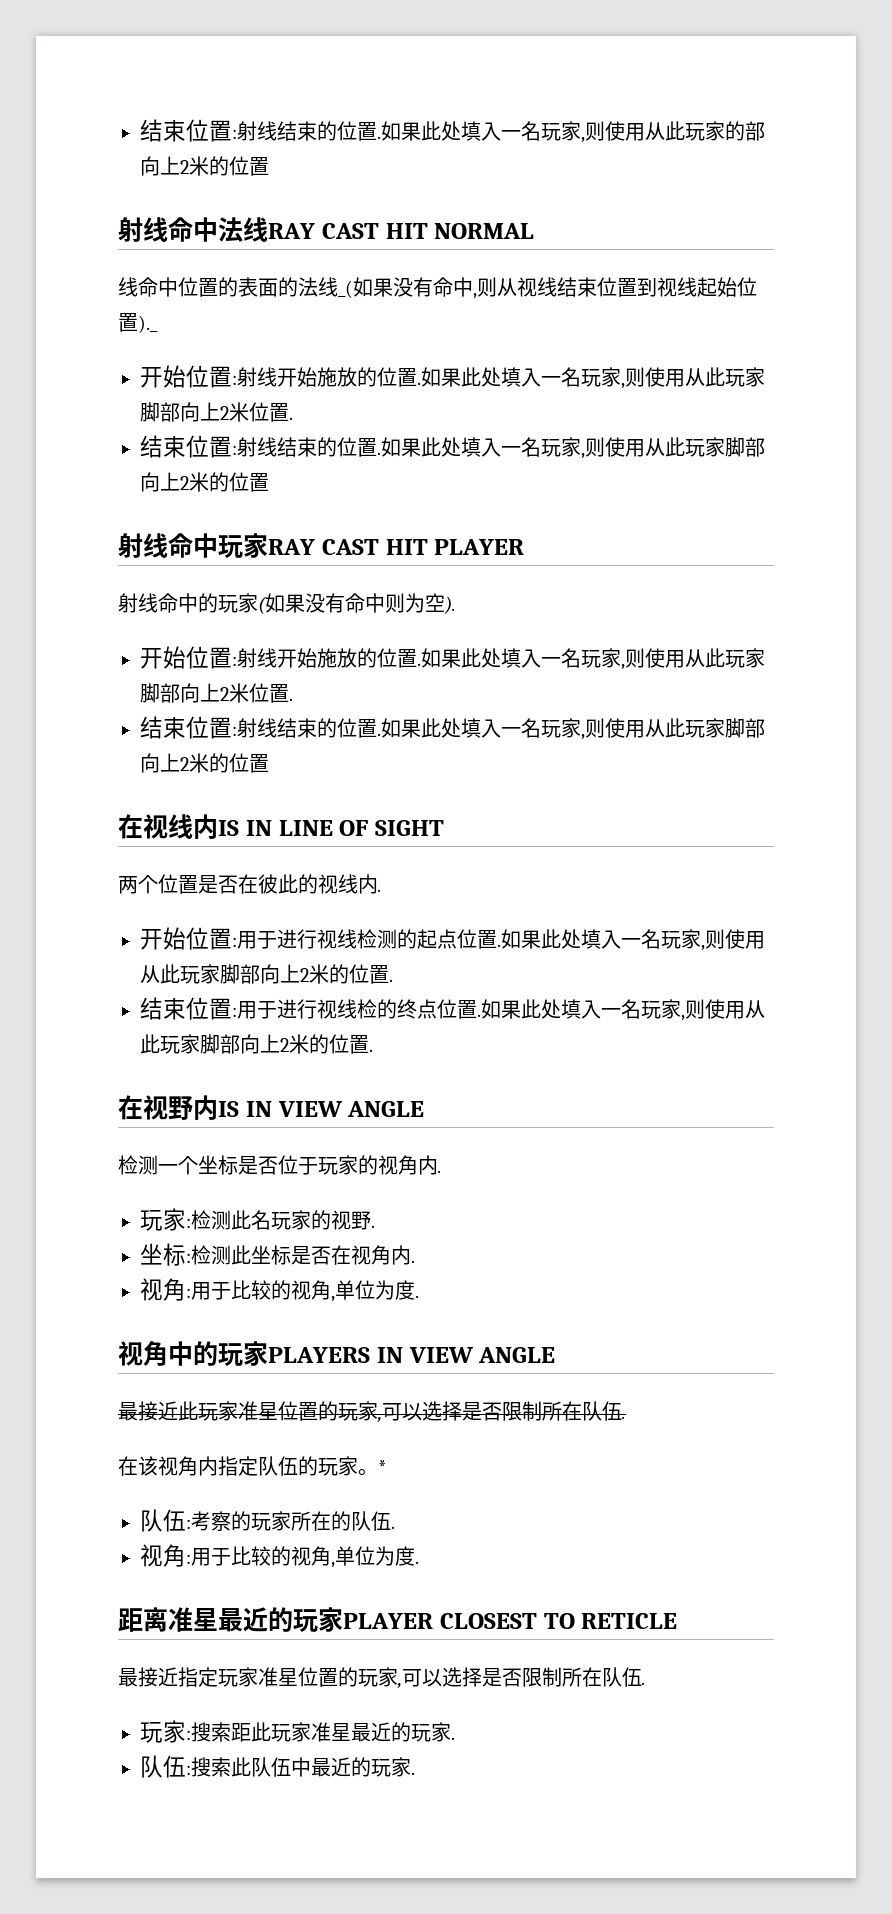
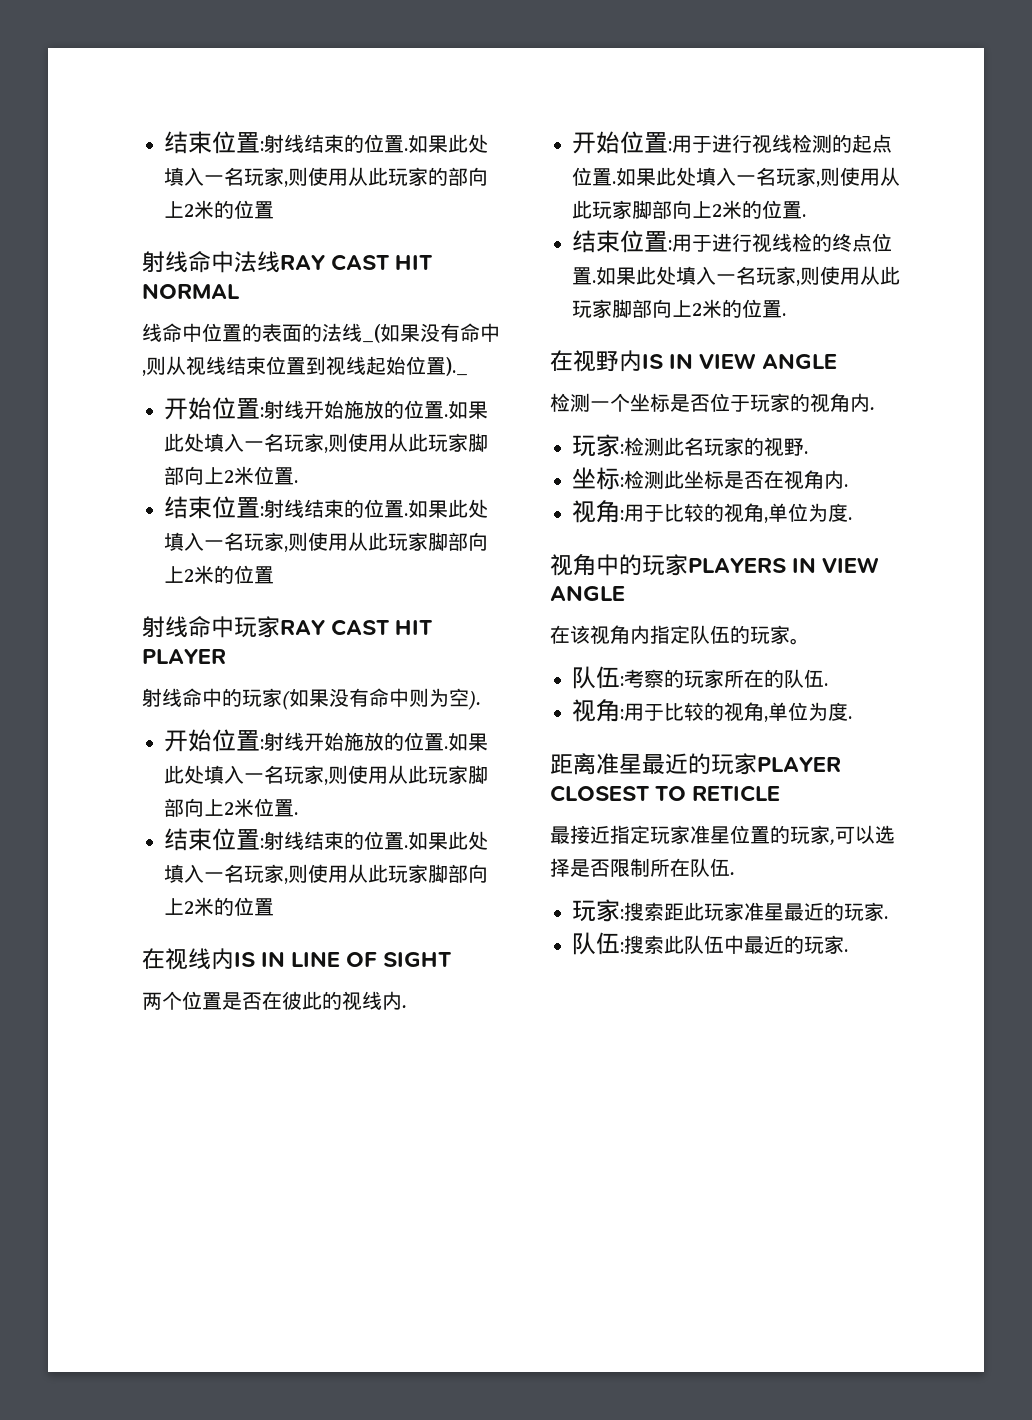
[118,1401,626,1423] // 最接近此玩家准星位置的玩家,可以选择是否限制所在队伍. -> (625, 593) none
[378,1460,387,1474] * -> (810, 641) none

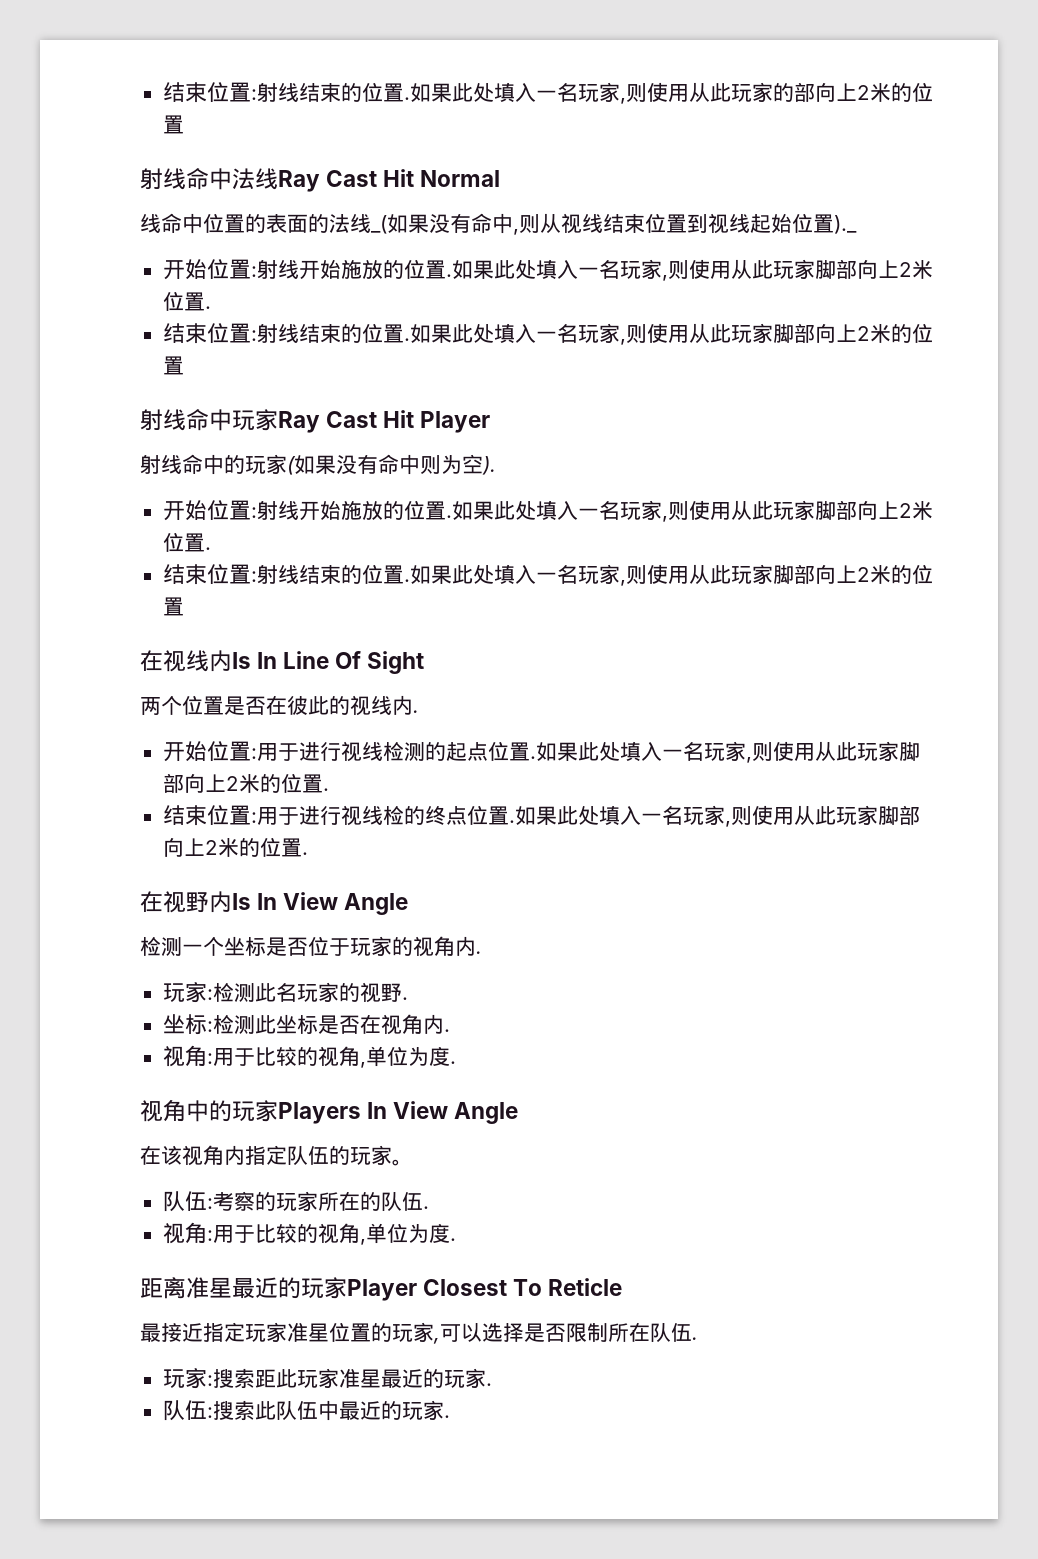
[280,254,433,271] [142,283,240,299] RAY CAST HIT NORMAL -> [278,169,501,192] Ray Cast Hit Normal
[280,619,433,636] [142,649,226,664] RAY CAST HIT PLAYER -> [278,410,491,433] Ray Cast Hit Player
[234,951,452,967] IS IN LINE OF SIGHT -> [232,651,425,674] Is In Line Of Sight
[642,353,838,369] IS IN VIEW ANGLE -> [232,892,409,915] Is In View Angle
[688,557,880,573] [550,585,625,601] PLAYERS IN VIEW ANGLE -> [278,1101,519,1124] Players In View Angle
[757,757,841,772] [550,785,781,802] PLAYER CLOSEST TO RETICLE -> [347,1278,623,1301] Player Closest To Reticle

